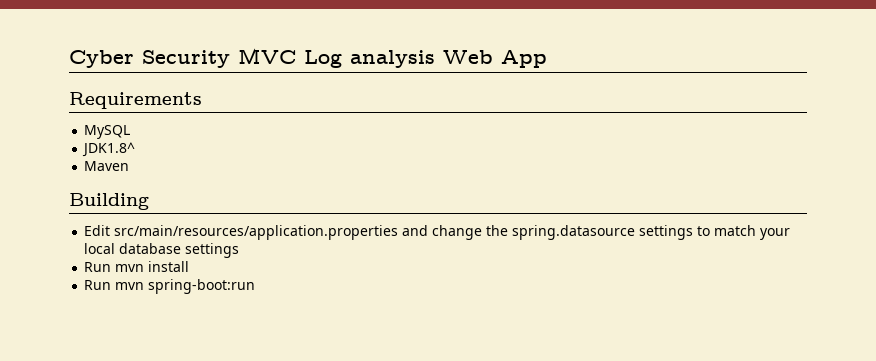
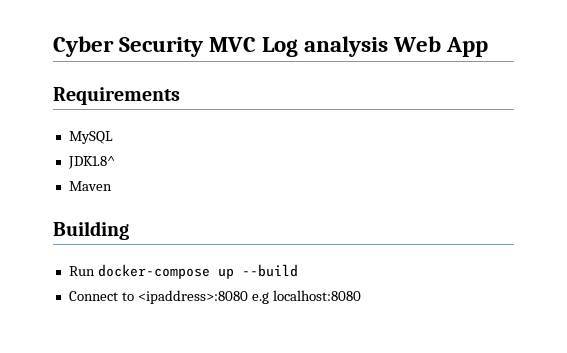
[84,225,791,240] [84,243,240,258] [84,261,190,272] [84,279,256,294] Edit src/main/resources/application.properties and change the spring.datasource settings to match your local database settings // Run mvn install // Run mvn spring-boot:run -> [68,264,298,279] [68,290,361,304] Run docker-compose up --build // Connect to <ipaddress>:8080 e.g localhost:8080

